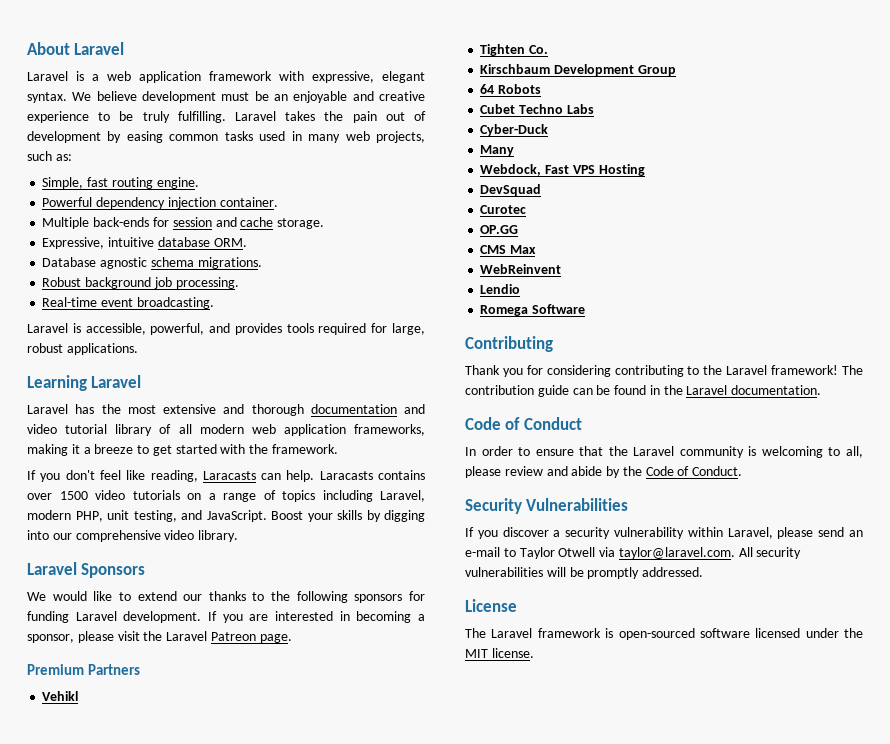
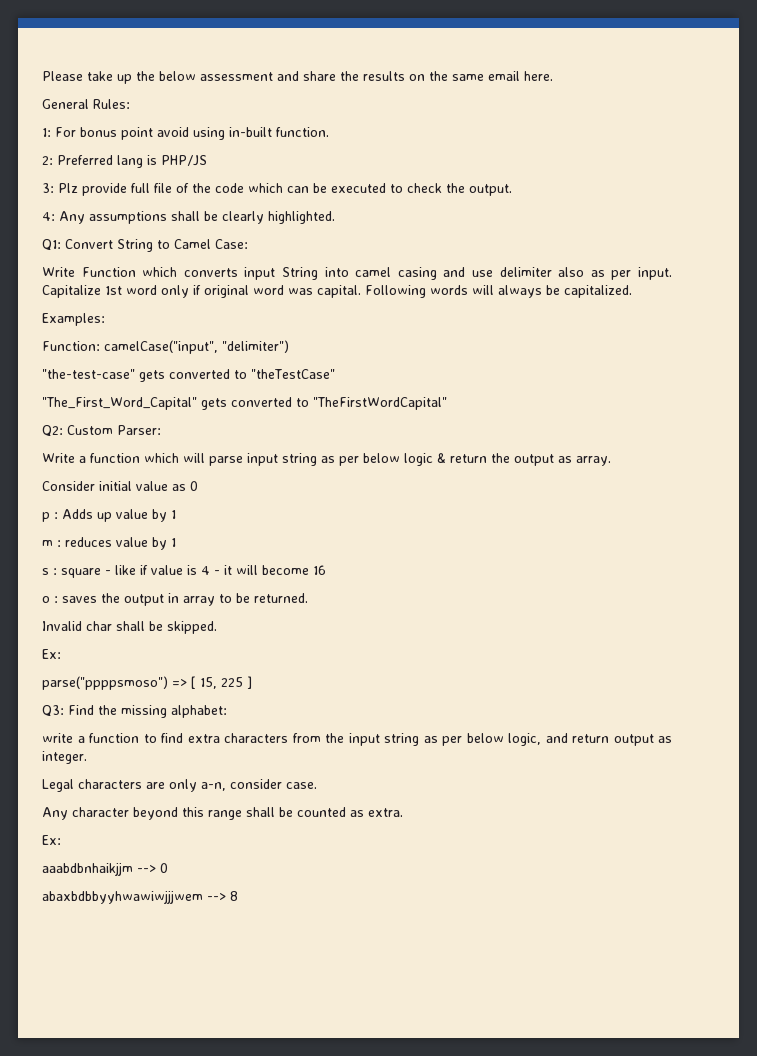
[27,42,125,55] [27,71,425,83] [27,91,425,103] [27,111,426,123] [27,131,426,143] [27,151,72,161] [42,177,199,189] [42,197,278,209] [42,217,325,229] [42,237,247,249] [42,257,262,269] [42,277,239,289] [42,297,214,309] [27,323,425,335] [27,343,138,355] [27,375,142,391] [27,404,425,416] [27,424,425,436] [27,444,339,456] [27,470,426,482] [27,490,425,502] [27,510,425,522] [27,530,239,542] [27,562,146,578] [27,591,425,603] [27,611,426,623] [27,631,292,643] [27,664,141,675] [42,691,79,701] [480,44,549,56] [480,64,676,76] [480,84,542,94] [480,104,594,114] [480,124,549,136] [480,145,515,156] [480,164,645,176] [480,184,542,196] [480,205,527,214] [480,225,519,234] [480,245,537,254] [480,264,562,274] [480,284,521,294] [480,304,586,316] [465,336,553,352] [465,365,864,377] [465,385,822,397] [465,417,582,430] [465,446,863,458] [465,466,743,478] [465,498,629,514] [465,527,863,539] [465,547,802,559] [465,567,704,579] [465,599,517,612] [465,628,863,640] [465,648,534,658] About Laravel // Laravel is a web application framework with expressive, elegant syntax. We believe development must be an enjoyable and creative experience to be truly fulfilling. Laravel takes the pain out of development by easing common tasks used in many web projects, such as: // Simple, fast routing engine. // Powerful dependency injection container. // Multiple back-ends for session and cache storage. // Expressive, intuitive database ORM. // Database agnostic schema migrations. // Robust background job processing. // Real-time event broadcasting. // Laravel is accessible, powerful, and provides tools required for large, robust applications. // Learning Laravel // Laravel has the most extensive and thorough documentation and video tutorial library of all modern web application frameworks, making it a breeze to get started with the framework. // If you don't feel like reading, Laracasts can help. Laracasts contains over 1500 video tutorials on a range of topics including Laravel, modern PHP, unit testing, and JavaScript. Boost your skills by digging into our comprehensive video library. // Laravel Sponsors // We would like to extend our thanks to the following sponsors for funding Laravel development. If you are interested in becoming a sponsor, please visit the Laravel Patreon page. // Premium Partners // Vehikl // Tighten Co. // Kirschbaum Development Group // 64 Robots // Cubet Techno Labs // Cyber-Duck // Many // Webdock, Fast VPS Hosting // DevSquad // Curotec // OP.GG // CMS Max // WebReinvent // Lendio // Romega Software // Contributing // Thank you for considering contributing to the Laravel framework! The contribution guide can be found in the Laravel documentation. // Code of Conduct // In order to ensure that the Laravel community is welcoming to all, please review and abide by the Code of Conduct. // Security Vulnerabilities // If you discover a security vulnerability within Laravel, please send an e-mail to Taylor Otwell via taylor@laravel.com. All security vulnerabilities will be promptly addressed. // License // The Laravel framework is open-sourced software licensed under the MIT license. -> [42,71,553,84] [42,99,130,109] [42,127,329,140] [42,155,207,168] [42,183,512,196] [42,211,335,224] [42,239,248,252] [42,267,673,280] [42,285,632,298] [42,313,105,326] [42,340,289,354] [42,369,335,382] [42,397,447,410] [42,425,161,437] [42,453,611,466] [42,481,198,491] [42,509,176,522] [42,537,176,550] [42,565,326,578] [42,593,308,606] [42,621,217,634] [42,649,61,659] [42,676,252,690] [42,705,227,718] [42,733,672,746] [42,751,87,764] [42,779,317,792] [42,807,403,820] [42,835,61,845] [42,862,168,876] [42,890,238,904] Please take up the below assessment and share the results on the same email here. // General Rules: // 1: For bonus point avoid using in-built function. // 2: Preferred lang is PHP/JS // 3: Plz provide full file of the code which can be executed to check the output. // 4: Any assumptions shall be clearly highlighted. // Q1: Convert String to Camel Case: // Write Function which converts input String into camel casing and use delimiter also as per input. Capitalize 1st word only if original word was capital. Following words will always be capitalized. // Examples: // Function: camelCase("input", "delimiter") // "the-test-case" gets converted to "theTestCase" // "The_First_Word_Capital" gets converted to "TheFirstWordCapital" // Q2: Custom Parser: // Write a function which will parse input string as per below logic & return the output as array. // Consider initial value as 0 // p : Adds up value by 1 // m : reduces value by 1 // s : square - like if value is 4 - it will become 16 // o : saves the output in array to be returned. // Invalid char shall be skipped. // Ex: // parse("ppppsmoso") => [ 15, 225 ] // Q3: Find the missing alphabet: // write a function to find extra characters from the input string as per below logic, and return output as integer. // Legal characters are only a-n, consider case. // Any character beyond this range shall be counted as extra. // Ex: // aaabdbnhaikjjm --> 0 // abaxbdbbyyhwawiwjjjwem --> 8

